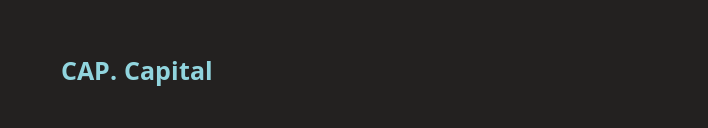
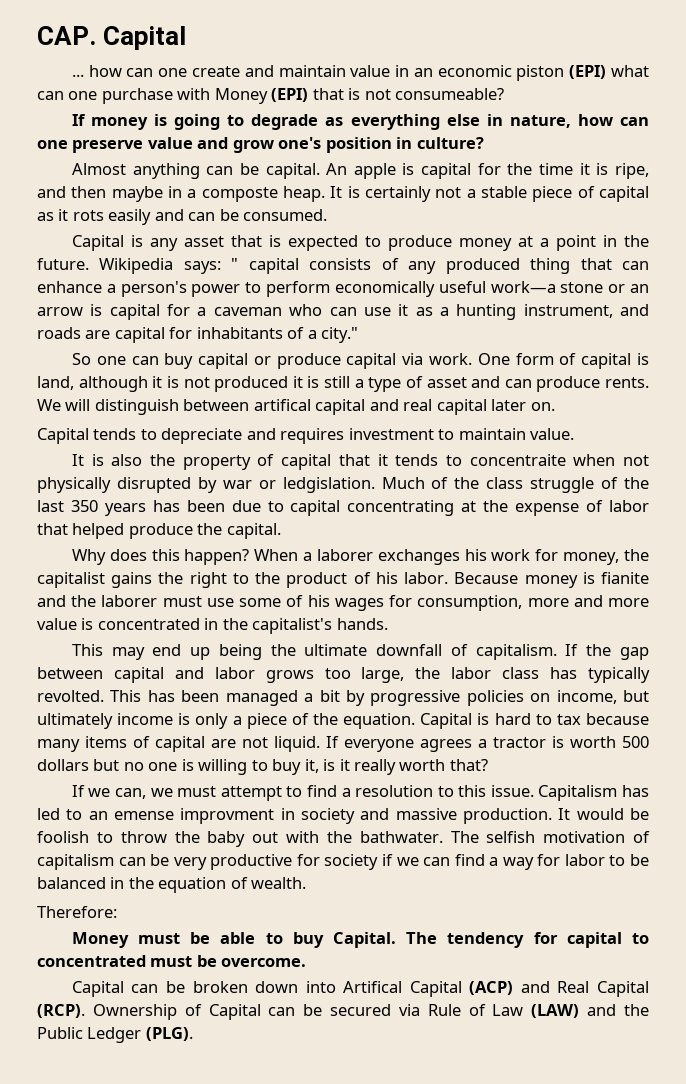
(213, 73) none -> [71,65,650,81] [37,88,505,104] [71,114,649,130] [37,137,484,153] [71,163,650,179] [37,186,649,202] [37,209,328,225] [71,235,649,251] [37,258,649,274] [37,281,650,297] [37,304,649,320] [37,327,359,343] [71,353,650,369] [37,376,649,392] [37,399,555,415] [37,428,575,444] [71,454,649,470] [37,477,649,493] [37,500,649,516] [37,523,281,539] [71,549,649,565] [37,572,649,588] [37,595,649,611] [37,618,388,634] [71,644,649,660] [37,667,651,683] [37,690,649,706] [37,713,649,729] [37,736,649,752] [37,759,488,775] [71,785,649,801] [37,808,650,824] [37,831,650,847] [37,854,649,870] [37,877,307,893] [37,906,117,918] [71,932,649,948] [37,955,307,967] [71,981,649,997] [37,1004,649,1020] [37,1027,193,1043] // ... how can one create and maintain value in an economic piston (EPI) what can one purchase with Money (EPI) that is not consumeable? // If money is going to degrade as everything else in nature, how can one preserve value and grow one's position in culture? // Almost anything can be capital. An apple is capital for the time it is ripe, and then maybe in a composte heap. It is certainly not a stable piece of capital as it rots easily and can be consumed. // Capital is any asset that is expected to produce money at a point in the future. Wikipedia says: " capital consists of any produced thing that can enhance a person's power to perform economically useful work—a stone or an arrow is capital for a caveman who can use it as a hunting instrument, and roads are capital for inhabitants of a city." // So one can buy capital or produce capital via work. One form of capital is land, although it is not produced it is still a type of asset and can produce rents. We will distinguish between artifical capital and real capital later on. // Capital tends to depreciate and requires investment to maintain value. // It is also the property of capital that it tends to concentraite when not physically disrupted by war or ledgislation. Much of the class struggle of the last 350 years has been due to capital concentrating at the expense of labor that helped produce the capital. // Why does this happen? When a laborer exchanges his work for money, the capitalist gains the right to the product of his labor. Because money is fianite and the laborer must use some of his wages for consumption, more and more value is concentrated in the capitalist's hands. // This may end up being the ultimate downfall of capitalism. If the gap between capital and labor grows too large, the labor class has typically revolted. This has been managed a bit by progressive policies on income, but ultimately income is only a piece of the equation. Capital is hard to tax because many items of capital are not liquid. If everyone agrees a tractor is worth 500 dollars but no one is willing to buy it, is it really worth that? // If we can, we must attempt to find a resolution to this issue. Capitalism has led to an emense improvment in society and massive production. It would be foolish to throw the baby out with the bathwater. The selfish motivation of capitalism can be very productive for society if we can find a way for labor to be balanced in the equation of wealth. // Therefore: // Money must be able to buy Capital. The tendency for capital to concentrated must be overcome. // Capital can be broken down into Artifical Capital (ACP) and Real Capital (RCP). Ownership of Capital can be secured via Rule of Law (LAW) and the Public Ledger (PLG).

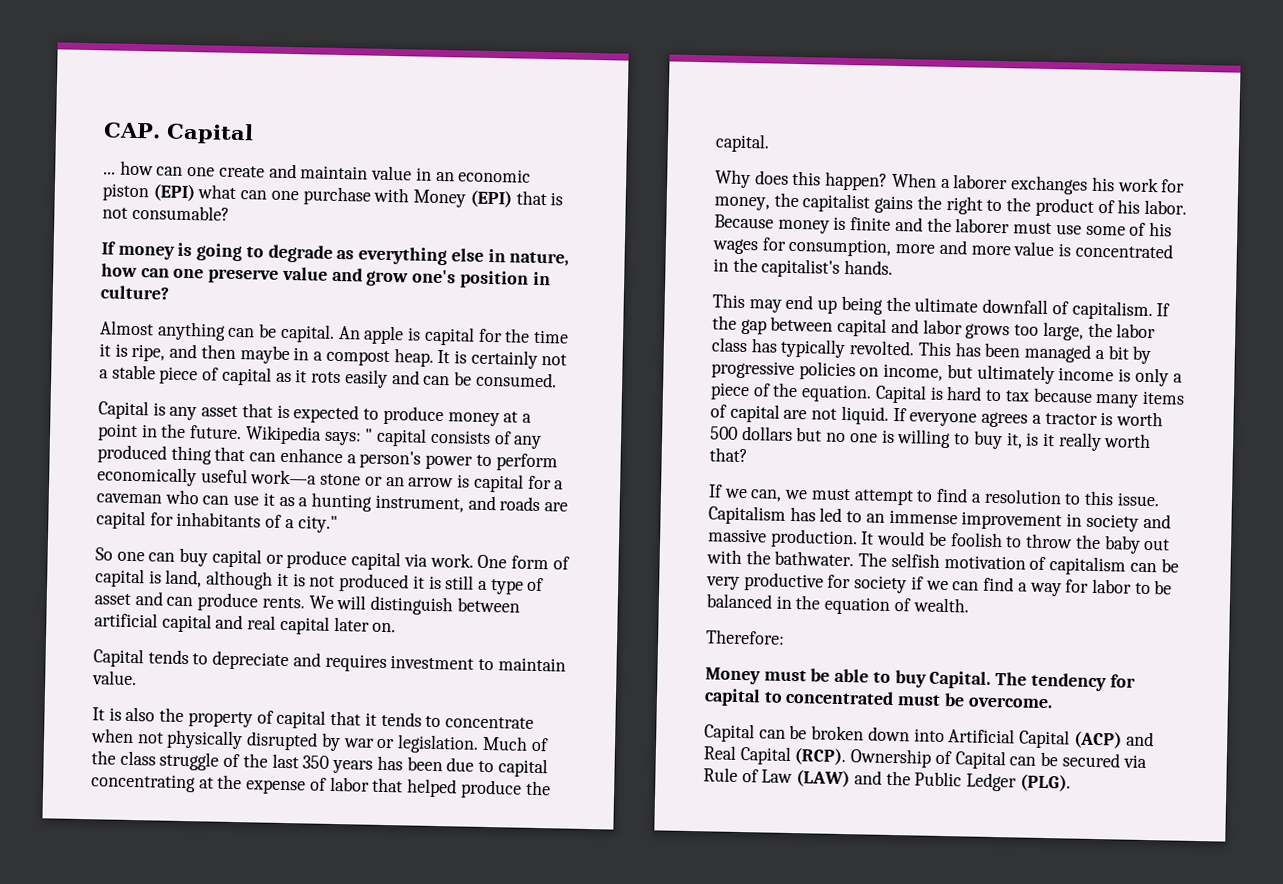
[395,88,505,100] consumeable? -> [131,204,230,221] consumable?
[201,187,278,202] composte -> [325,349,390,367] compost
[253,399,311,411] artifical -> [94,612,158,628] artificial
[469,454,566,466] concentraite -> [444,716,534,729] concentrate
[282,477,375,493] ledgislation. -> [397,734,480,754] legislation.
[601,572,649,584] fianite -> [850,217,892,231] finite
[113,808,275,824] emense improvment -> [888,509,1063,531] immense improvement
[343,981,403,993] Artifical -> [948,728,1016,744] Artificial

